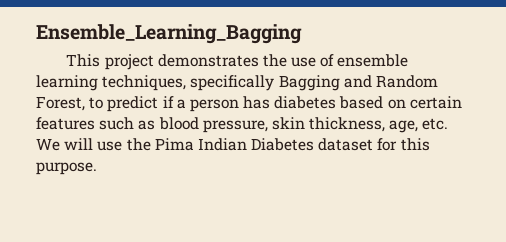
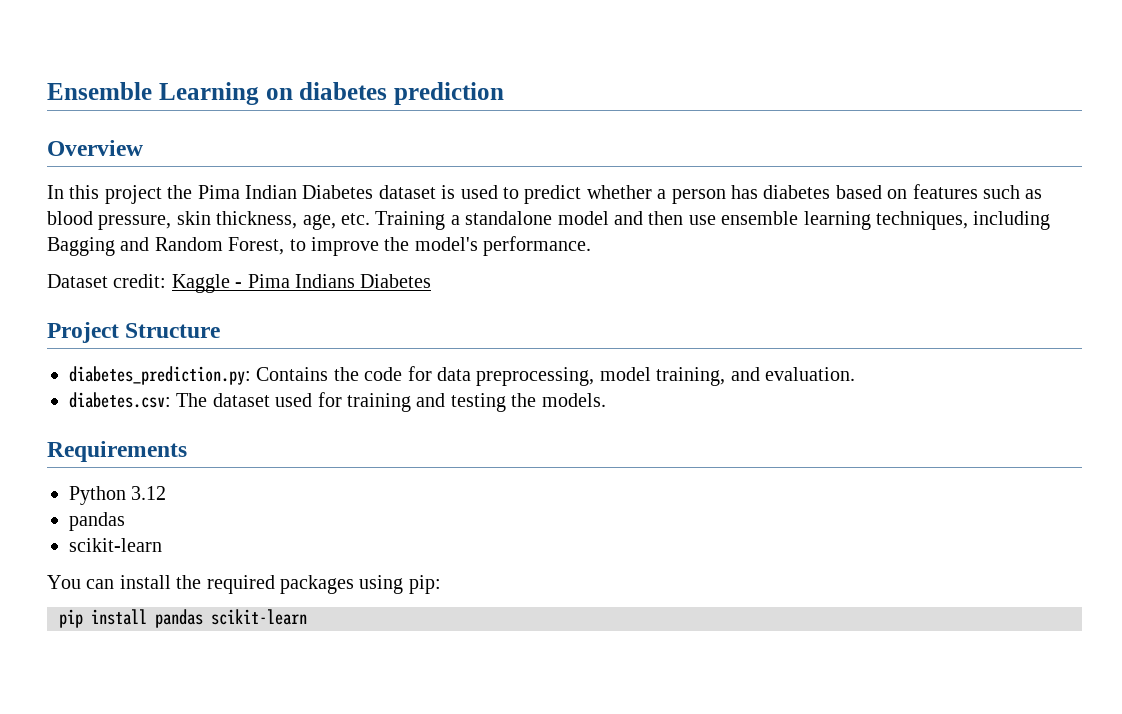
[36,24,302,44] [66,54,409,70] [36,75,438,91] [36,96,85,111] Ensemble_Learning_Bagging // This project demonstrates the use of ensemble learning techniques, specifically Bagging and Random Forest, -> [47,82,504,105] [47,140,143,156] [47,185,498,204] Ensemble Learning on diabetes prediction // Overview // In this project the Pima Indian Diabetes dataset is used
[162,96,174,108] if -> [586,185,652,199] whether
[409,96,462,109] certain -> (908, 194) none
[36,138,430,151] [36,162,97,175] We will use the Pima Indian Diabetes dataset for this purpose. -> [375,211,1051,230] [47,236,592,256] [47,274,432,293] [47,322,221,343] [69,366,855,386] [69,392,606,412] [47,441,187,462] [69,486,167,505] [69,512,125,531] [69,538,162,552] [47,575,441,594] [59,609,307,628] Training a standalone model and then use ensemble learning techniques, including Bagging and Random Forest, to improve the model's performance. // Dataset credit: Kaggle - Pima Indians Diabetes // Project Structure // diabetes_prediction.py: Contains the code for data preprocessing, model training, and evaluation. // diabetes.csv: The dataset used for training and testing the models. // Requirements // Python 3.12 // pandas // scikit-learn // You can install the required packages using pip: // pip install pandas scikit-learn

